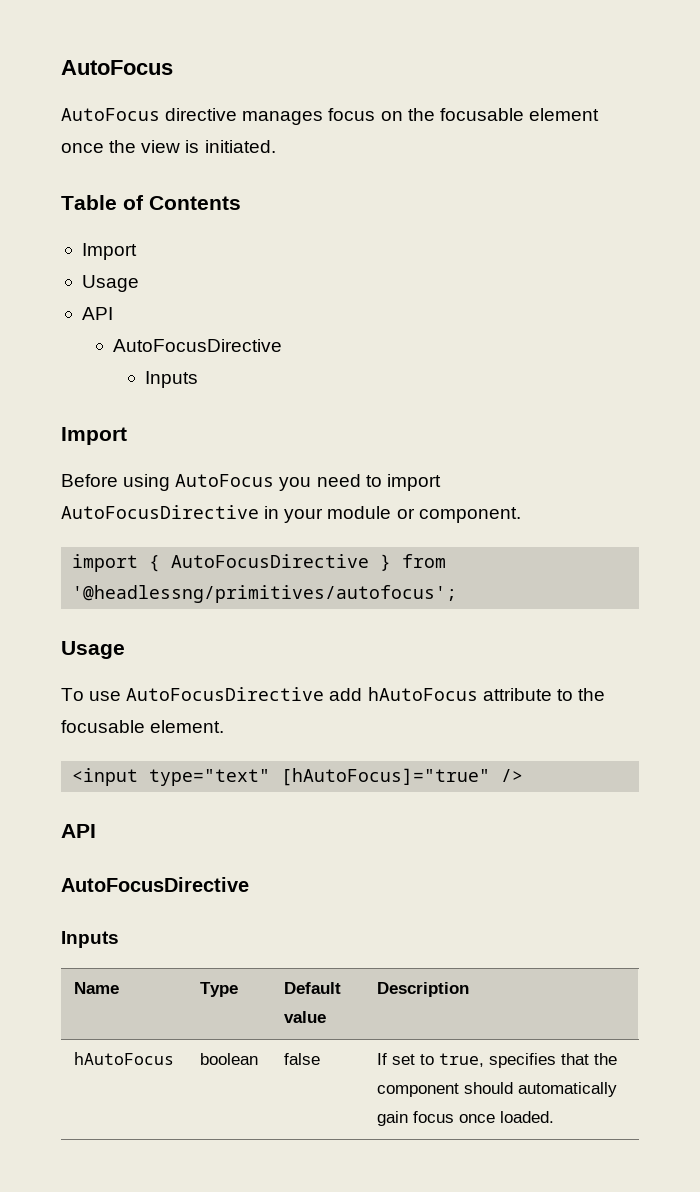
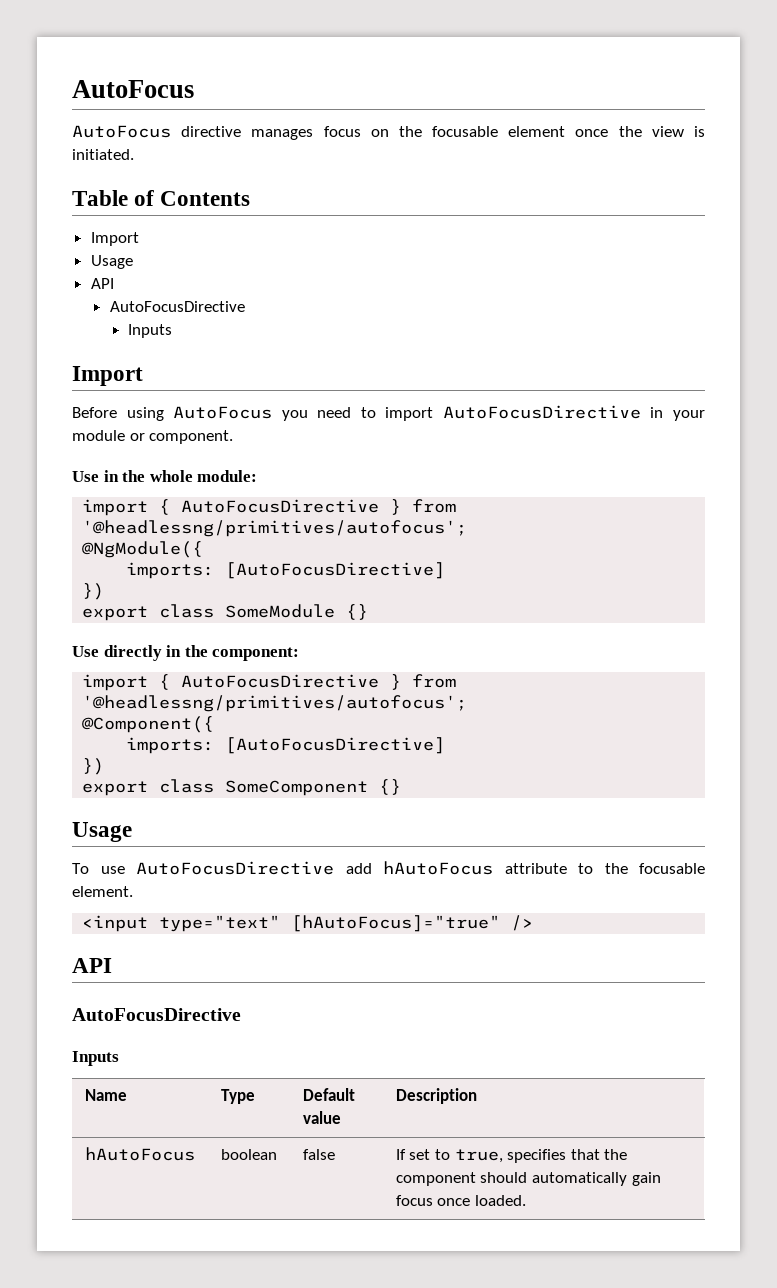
[72,554,447,572] [72,585,458,603] // import { AutoFocusDirective } from '@headlessng/primitives/autofocus'; -> [72,470,258,482] [82,499,457,516] [82,520,468,537] [82,541,204,558] [126,562,446,579] [82,583,105,600] [82,604,369,621] [72,645,300,661] [82,674,457,691] [82,695,468,712] [82,716,215,733] [126,737,446,754] [82,758,105,775] [82,779,402,796] // Use in the whole module: // import { AutoFocusDirective } from '@headlessng/primitives/autofocus'; // @NgModule({ // imports: [AutoFocusDirective] // }) // export class SomeModule {} // Use directly in the component: // import { AutoFocusDirective } from '@headlessng/primitives/autofocus'; // @Component({ // imports: [AutoFocusDirective] // }) // export class SomeComponent {}

